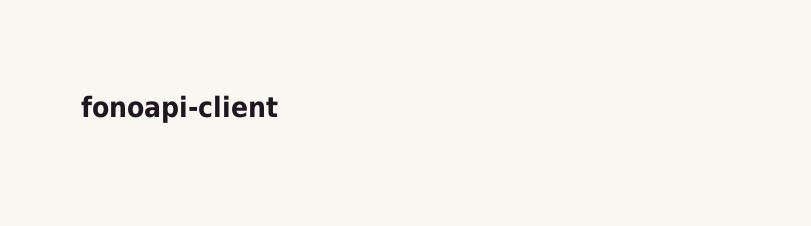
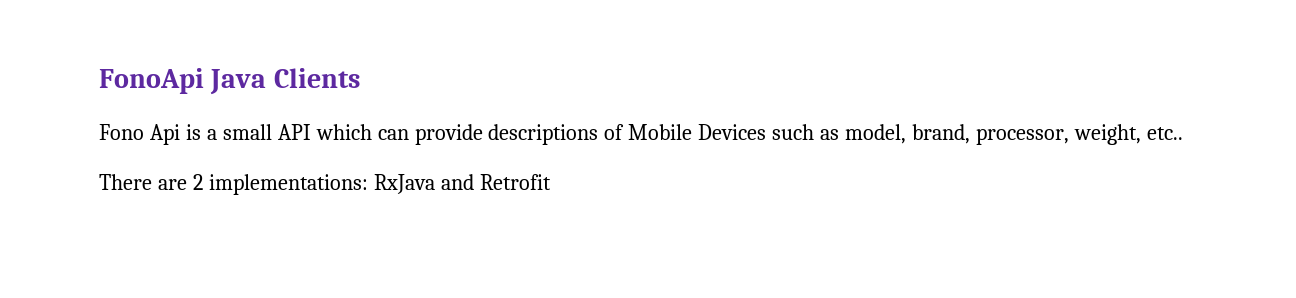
[81,95,278,123] fonoapi-client -> [99,68,360,95] [99,124,1183,145] [99,174,551,195] FonoApi Java Clients // Fono Api is a small API which can provide descriptions of Mobile Devices such as model, brand, processor, weight, etc.. // There are 2 implementations: RxJava and Retrofit

